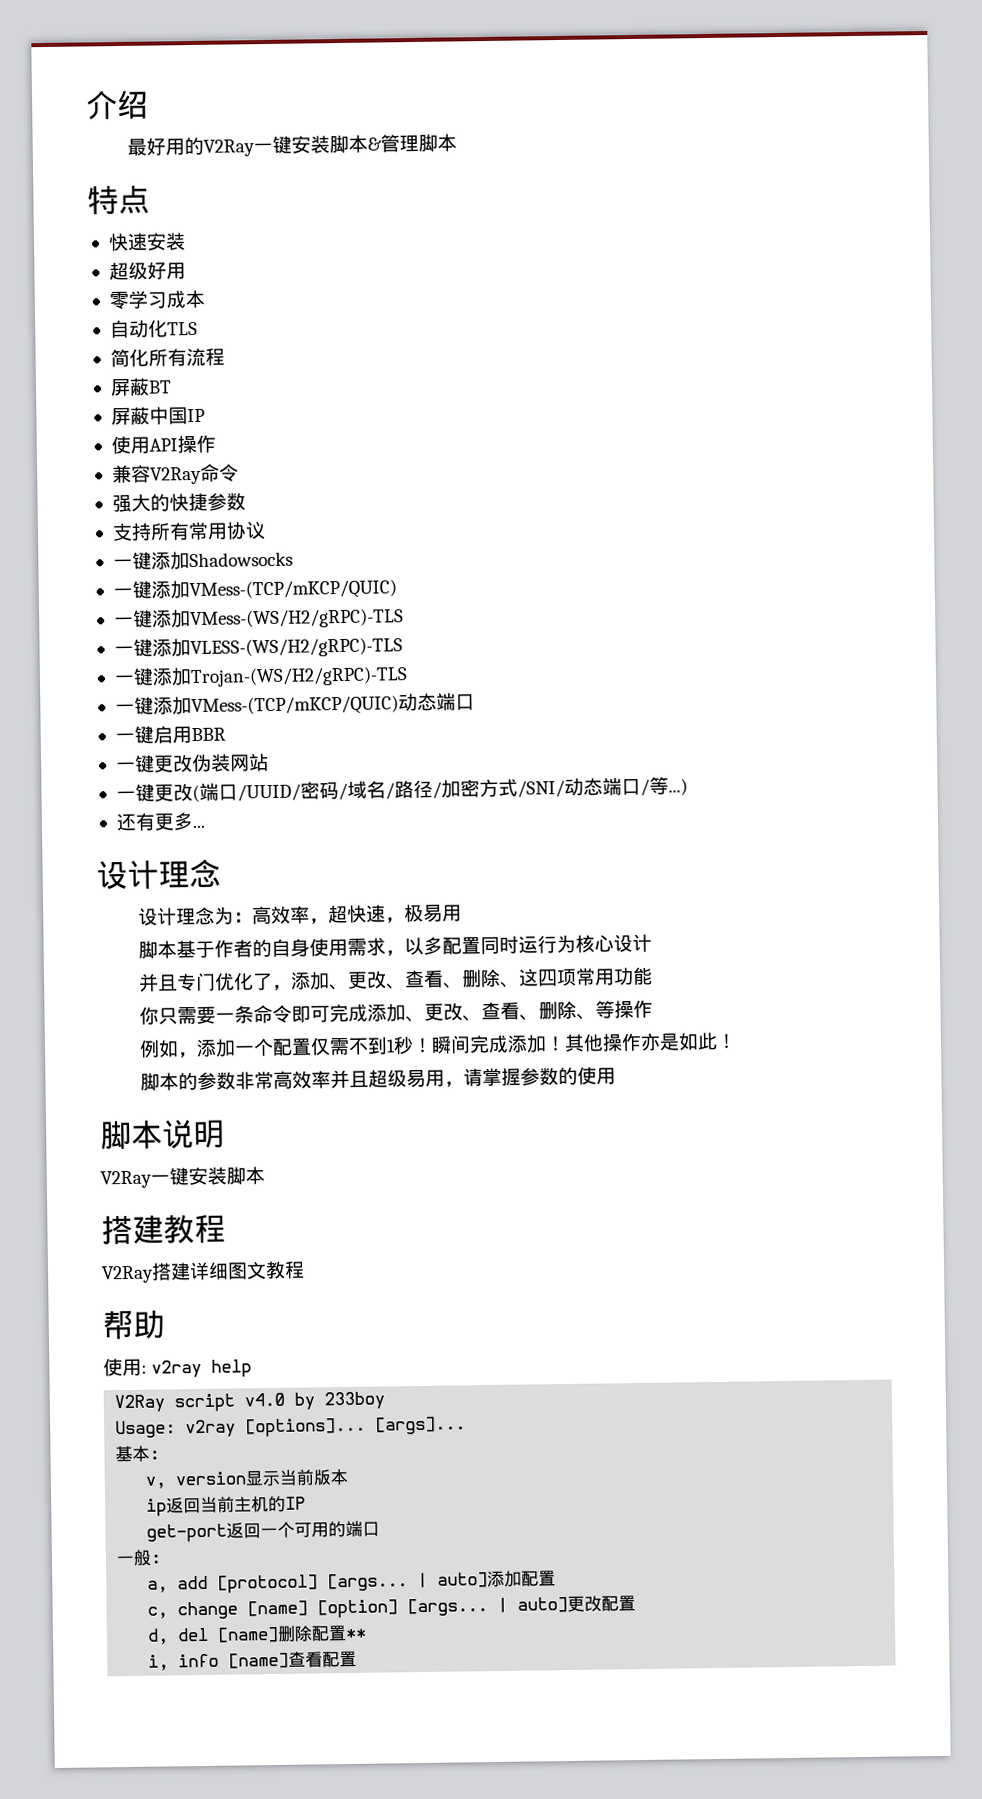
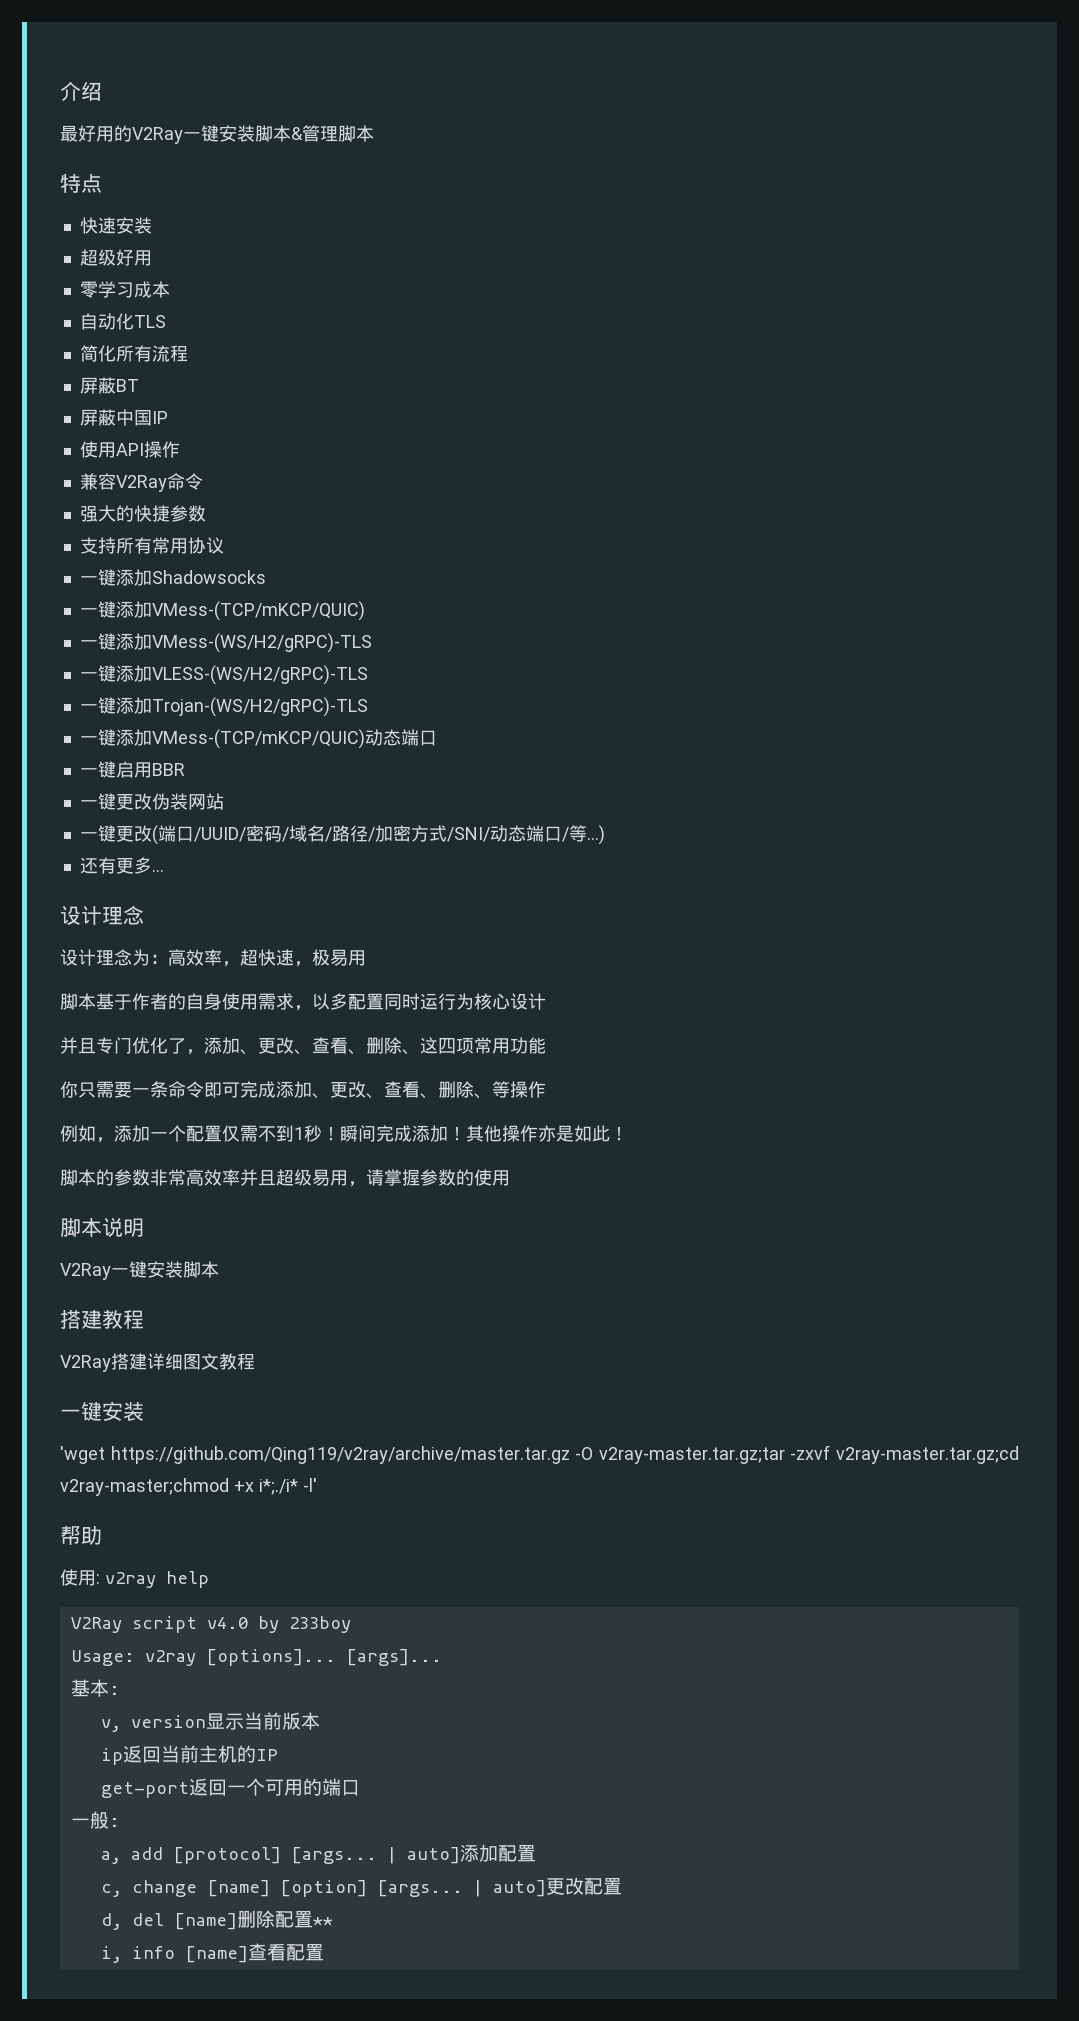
(305, 1269) none -> [60,1401,144,1421] [60,1445,1019,1464] [60,1478,317,1496] // 一键安装 // 'wget https://github.com/Qing119/v2ray/archive/master.tar.gz -O v2ray-master.tar.gz;tar -zxvf v2ray-master.tar.gz;cd v2ray-master;chmod +x i*;./i* -l'

